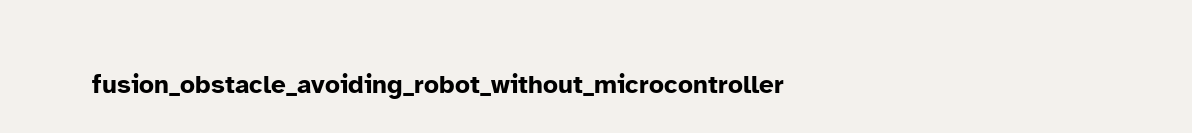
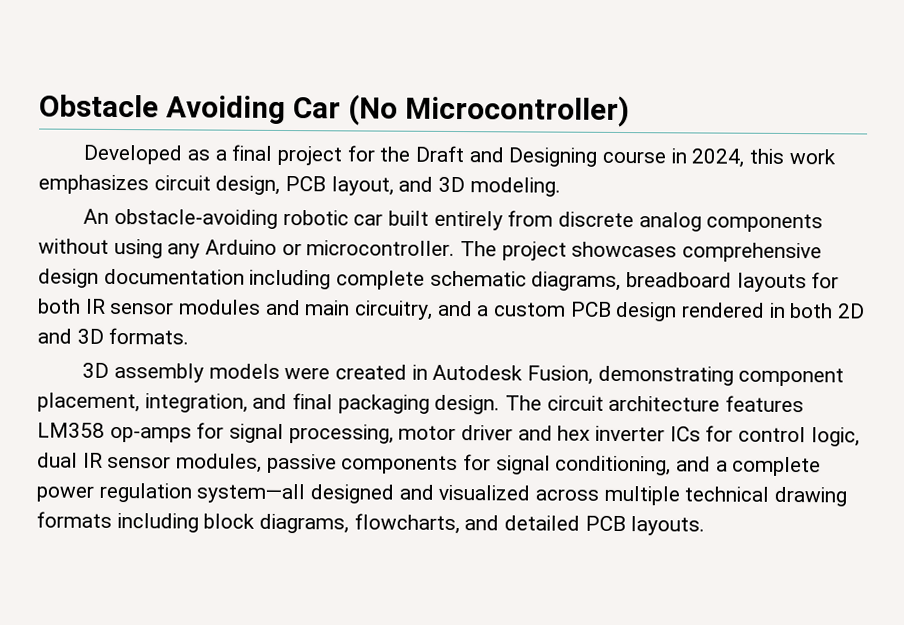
[92,73,784,99] fusion_obstacle_avoiding_robot_without_microcontroller -> [39,94,630,128] [83,144,836,168] [38,174,561,197] [83,208,824,233] [38,238,823,263] [38,268,840,293] [37,298,866,322] [37,327,190,345] [82,362,845,387] [37,392,805,415] [37,422,860,447] [37,452,822,477] [36,482,848,507] [36,511,706,536] Obstacle Avoiding Car (No Microcontroller) // Developed as a final project for the Draft and Designing course in 2024, this work emphasizes circuit design, PCB layout, and 3D modeling. // An obstacle-avoiding robotic car built entirely from discrete analog components without using any Arduino or microcontroller. The project showcases comprehensive design documentation including complete schematic diagrams, breadboard layouts for both IR sensor modules and main circuitry, and a custom PCB design rendered in both 2D and 3D formats. // 3D assembly models were created in Autodesk Fusion, demonstrating component placement, integration, and final packaging design. The circuit architecture features LM358 op-amps for signal processing, motor driver and hex inverter ICs for control logic, dual IR sensor modules, passive components for signal conditioning, and a complete power regulation system—all designed and visualized across multiple technical drawing formats including block diagrams, flowcharts, and detailed PCB layouts.

